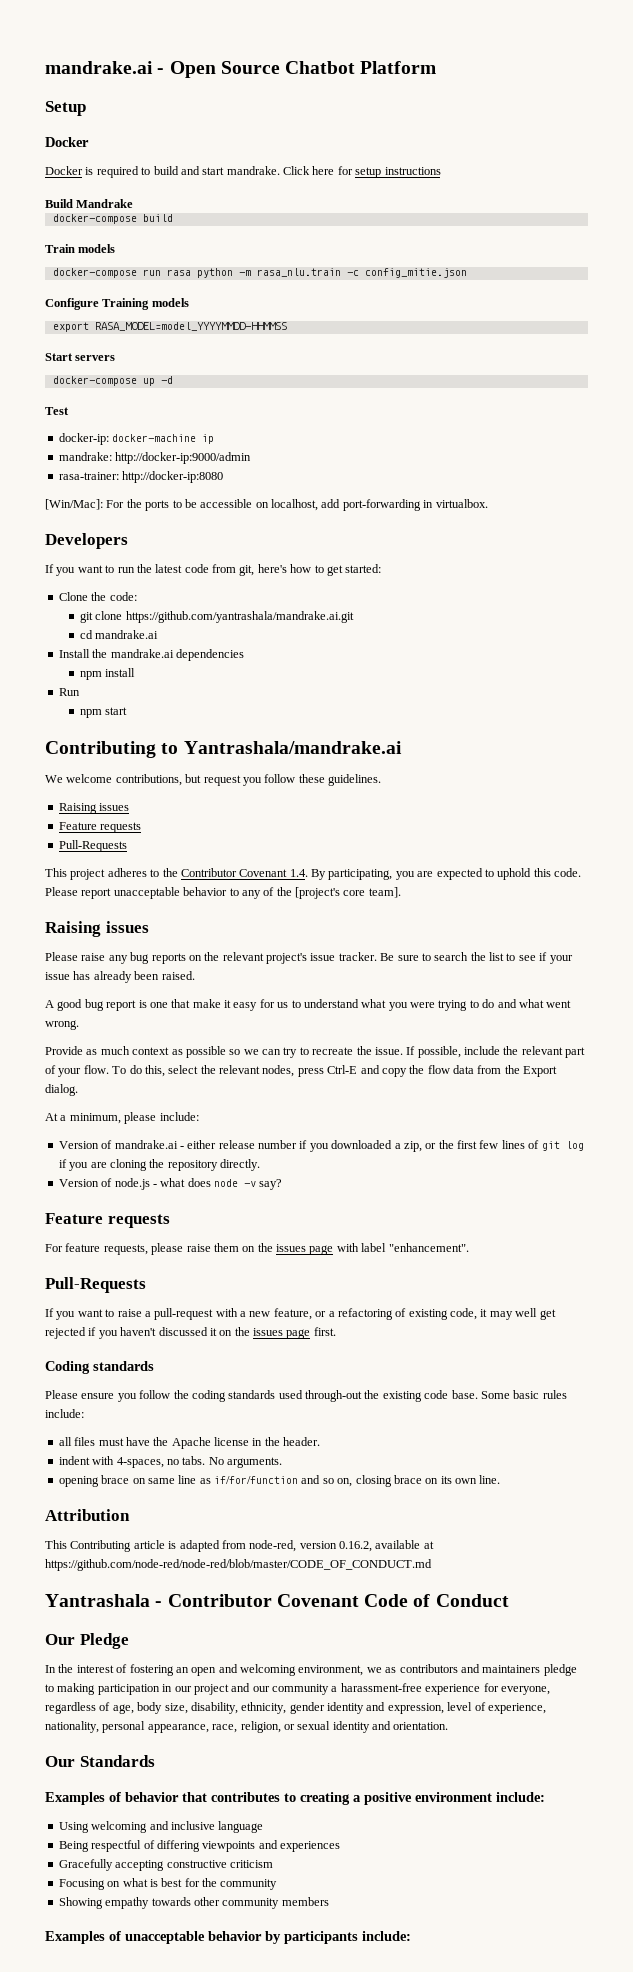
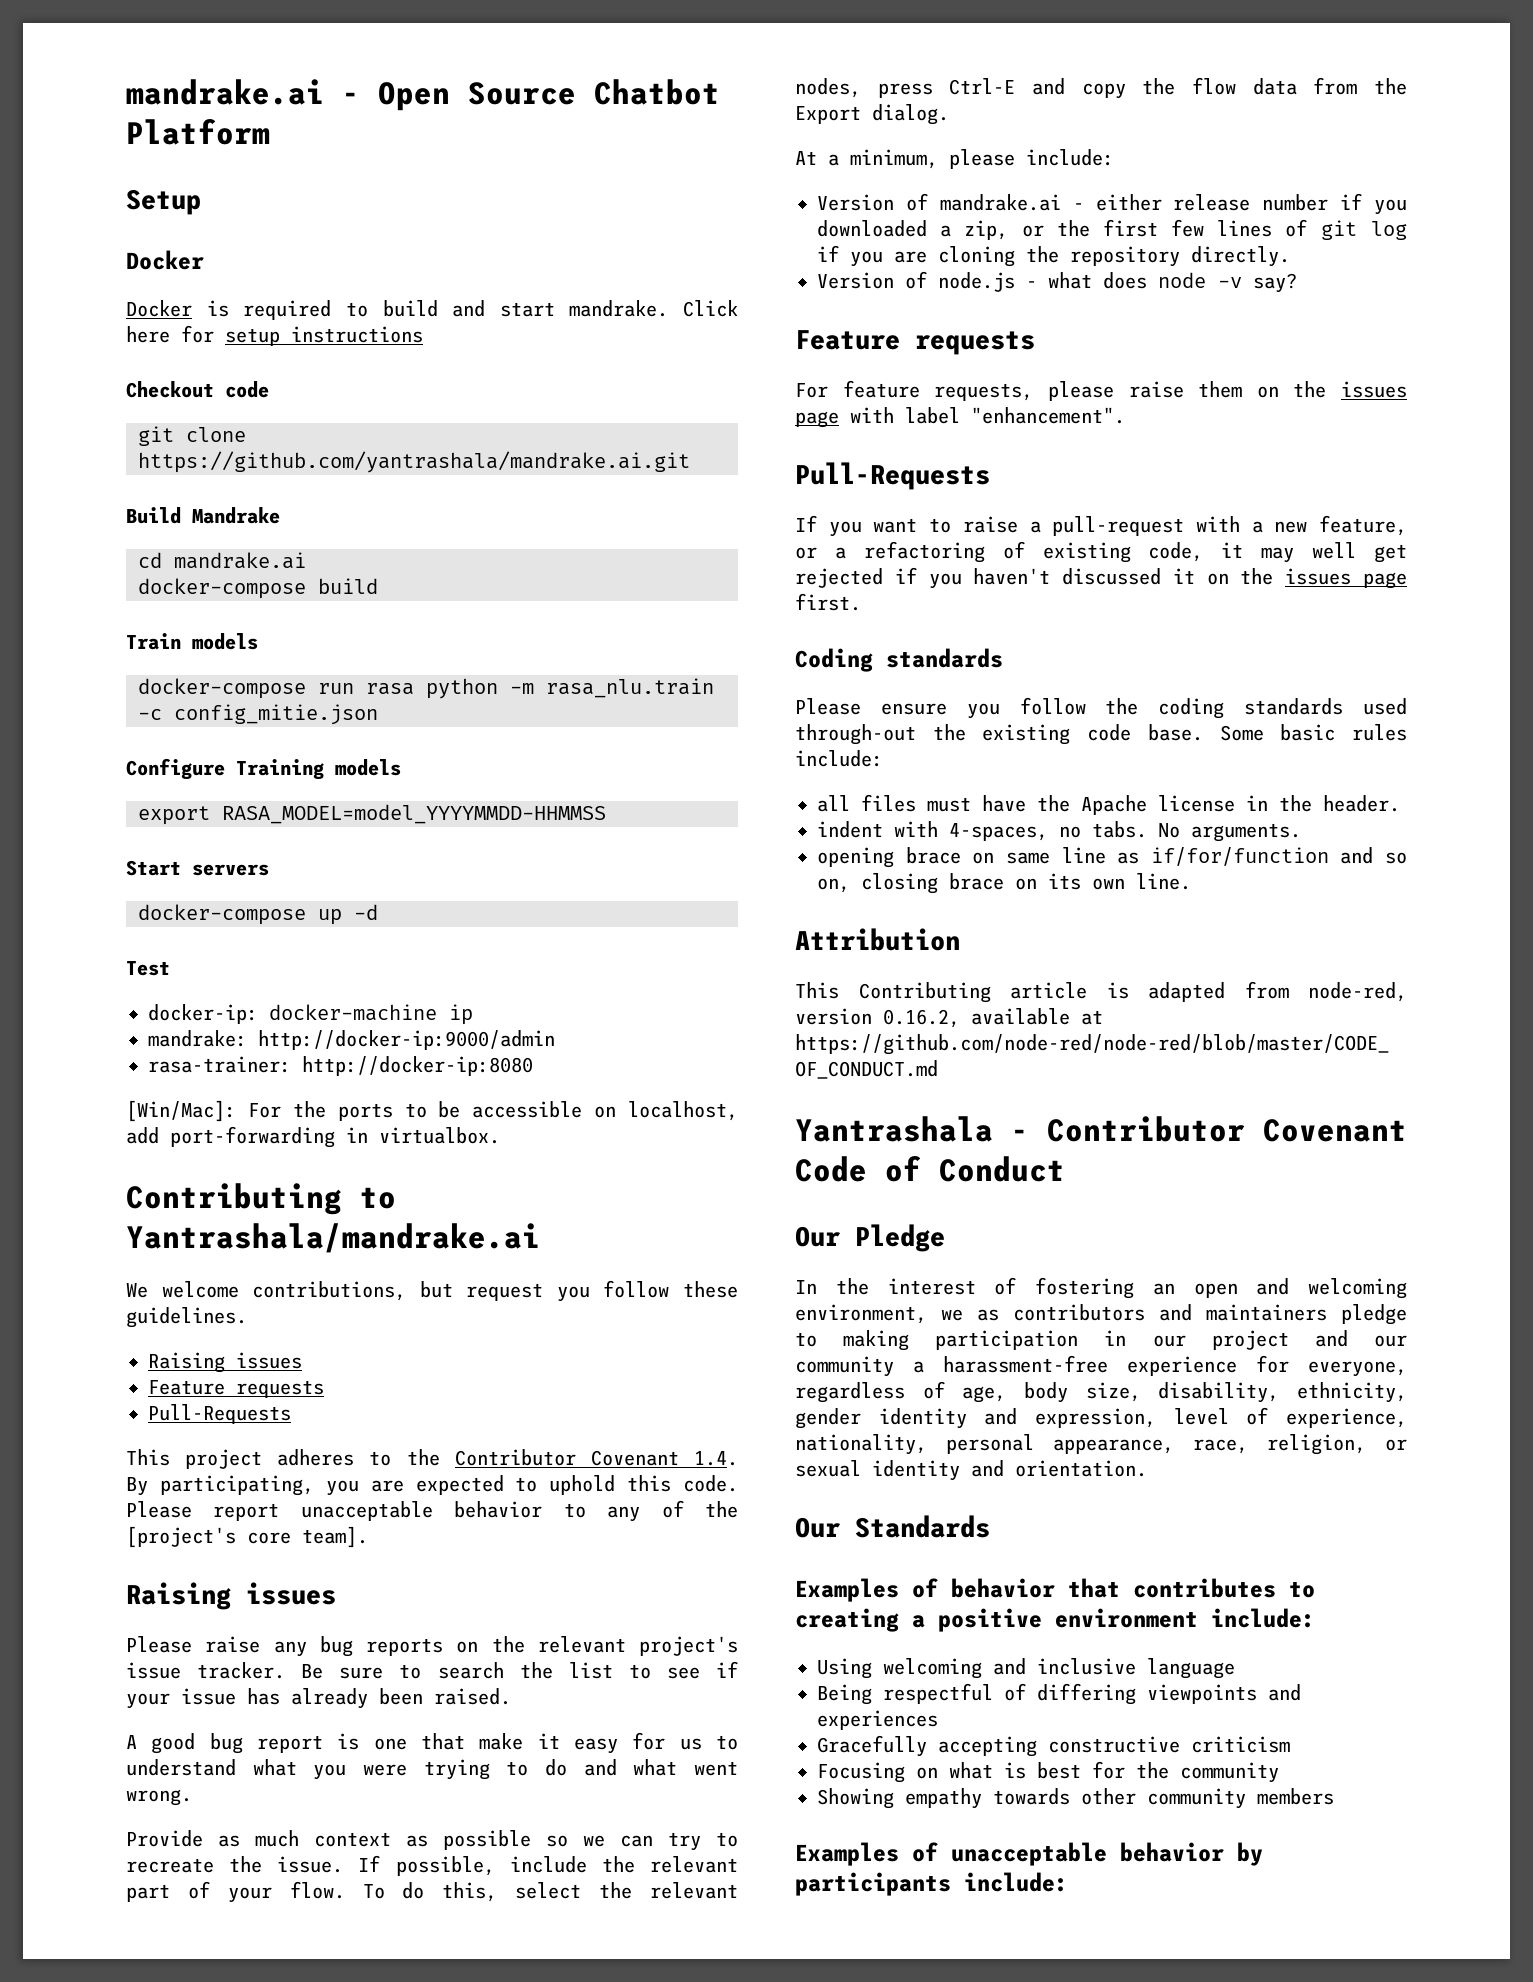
(441, 171) none -> [126,381,269,398] [138,426,246,446] [138,451,690,473] // Checkout code // git clone https://github.com/yantrashala/mandrake.ai.git
(134, 203) none -> [138,552,306,569] // cd mandrake.ai
[45,533,128,549] [45,564,382,576] [58,592,137,601] [80,611,354,623] [80,630,159,639] [58,649,244,661] [80,668,136,680] [58,688,80,696] [80,707,128,718] // Developers // If you want to run the latest code from git, here's how to get started: // Clone the code: // git clone https://github.com/yantrashala/mandrake.ai.git // cd mandrake.ai // Install the mandrake.ai dependencies // npm install // Run // npm start -> (500, 1135) none

